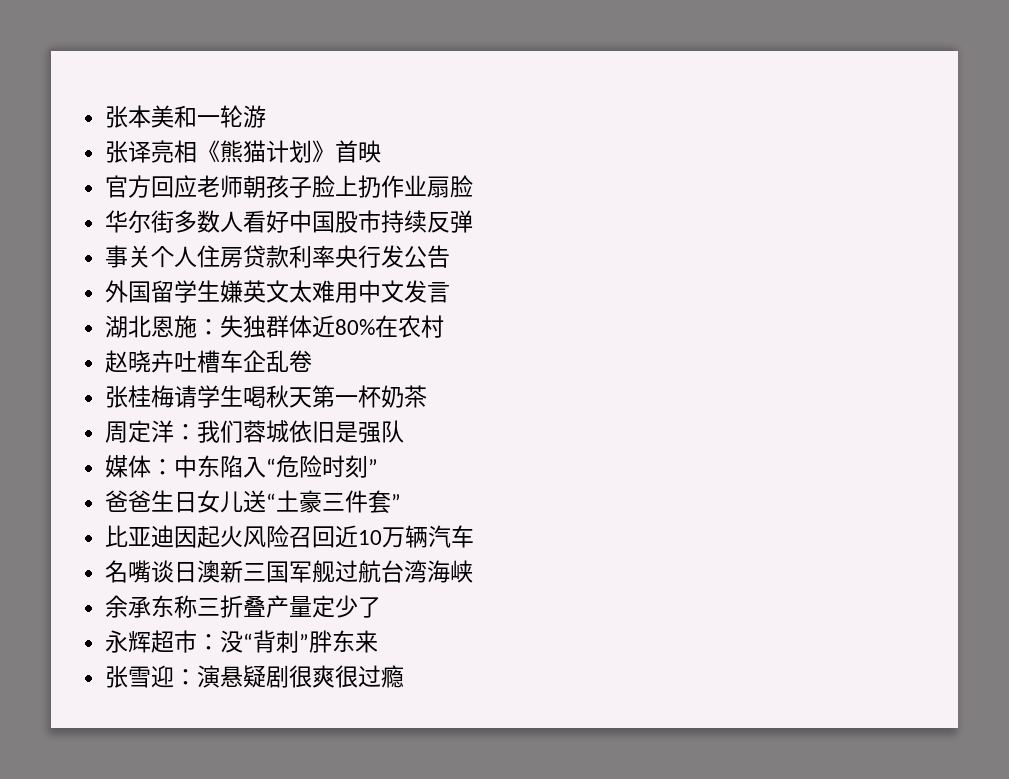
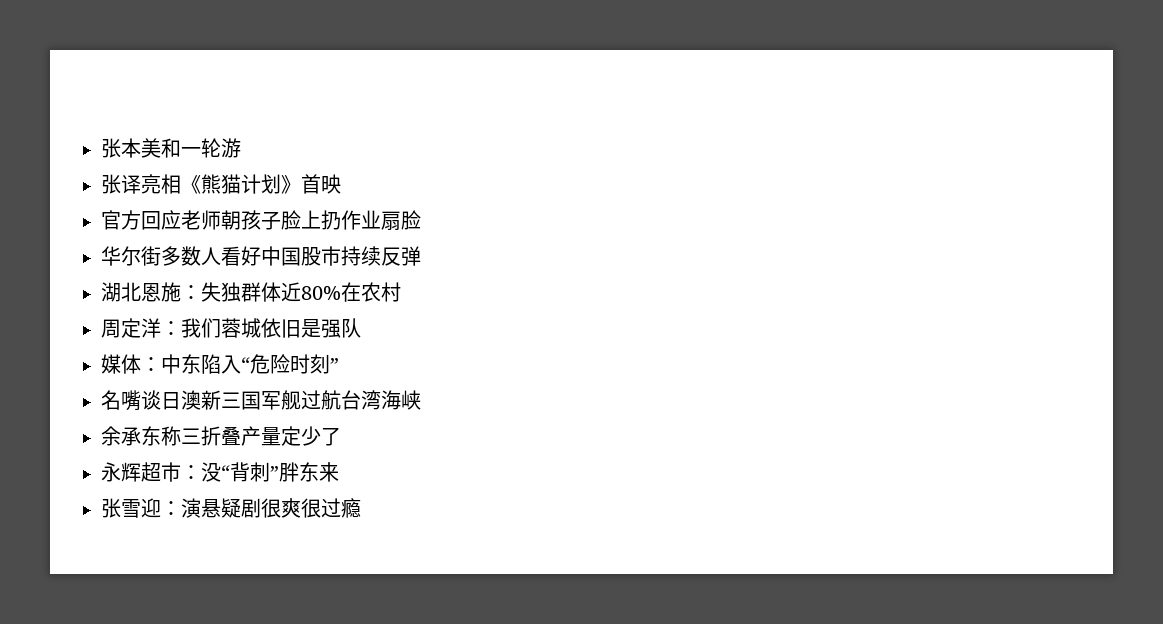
[105,245,451,268] [105,280,451,303] // 事关个人住房贷款利率央行发公告 // 外国留学生嫌英文太难用中文发言 -> (421, 256) none
[105,350,313,373] [105,385,428,409] // 赵晓卉吐槽车企乱卷 // 张桂梅请学生喝秋天第一杯奶茶 -> (401, 292) none
[105,490,402,513] [105,525,475,548] // 爸爸生日女儿送“土豪三件套” // 比亚迪因起火风险召回近10万辆汽车 -> (339, 365) none

